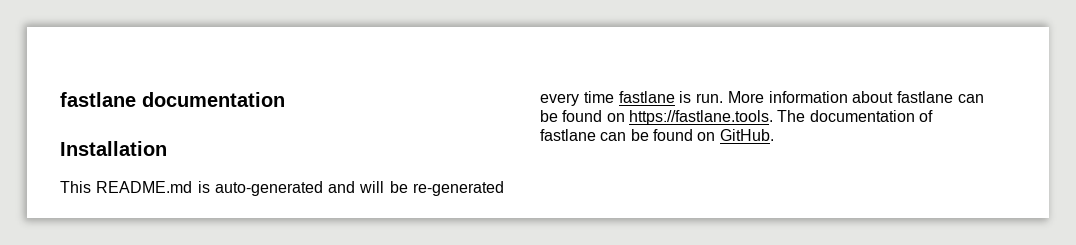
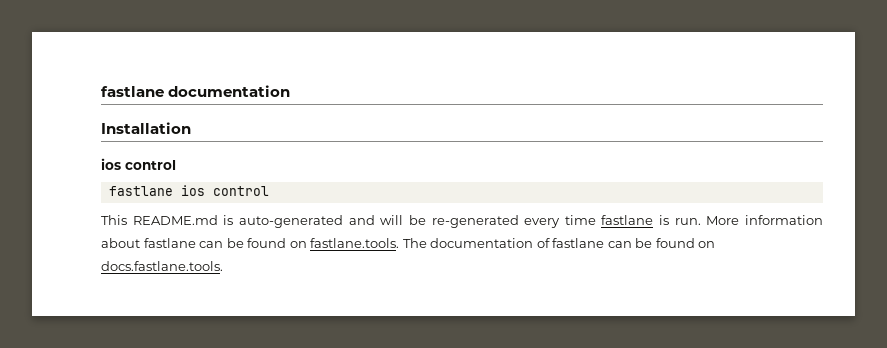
(167, 148) none -> [101,158,176,170] [108,185,269,196] // ios control // fastlane ios control
[628,110,773,125] https://fastlane.tools. -> [310,238,400,248] fastlane.tools.
[719,129,774,141] GitHub. -> [101,261,223,271] docs.fastlane.tools.

